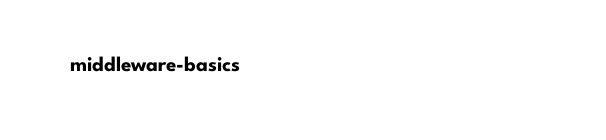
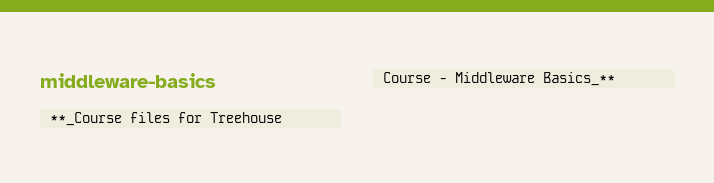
(240, 64) none -> [49,112,282,126] [382,72,615,86] // **_Course files for Treehouse Course - Middleware Basics_**

